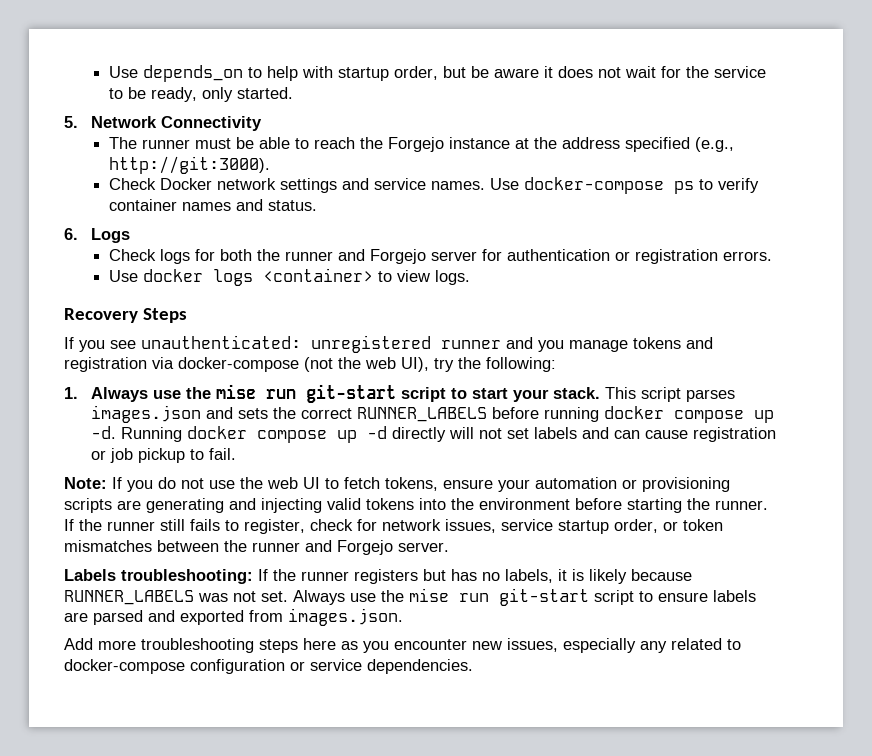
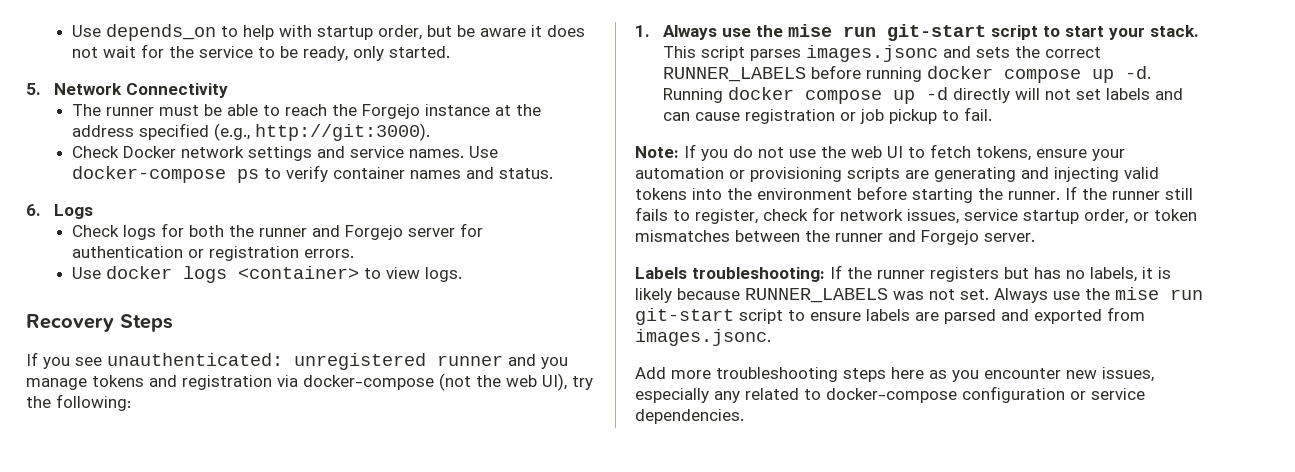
[91,405,202,423] images.json -> [805,45,938,62] images.jsonc
[288,608,403,626] images.json. -> [635,329,771,346] images.jsonc.

